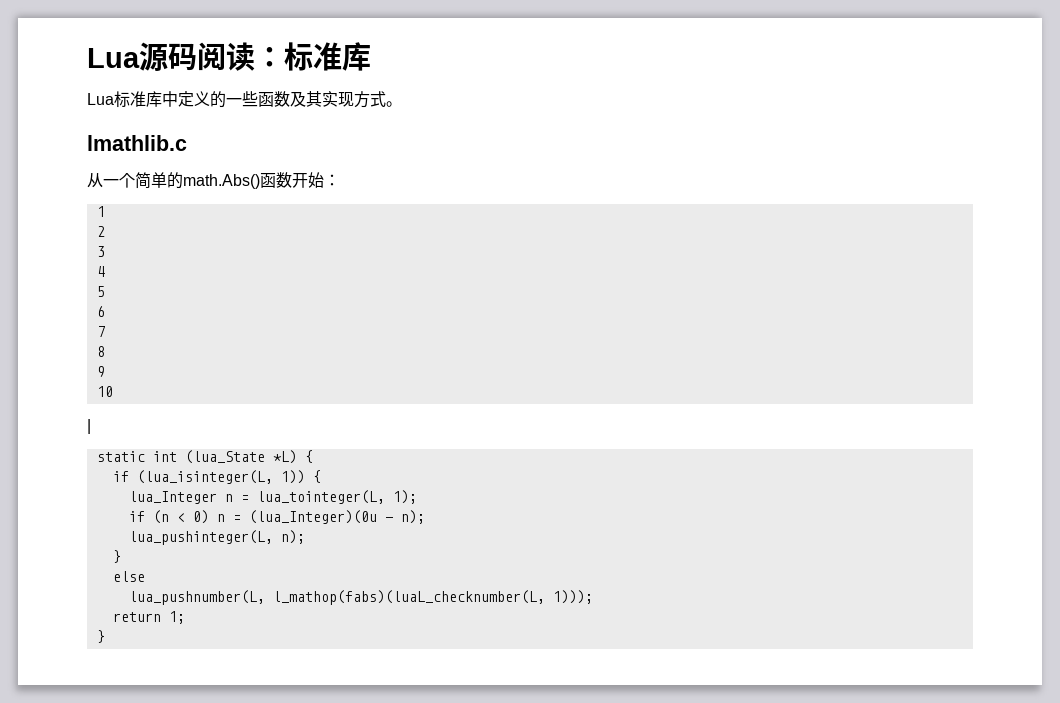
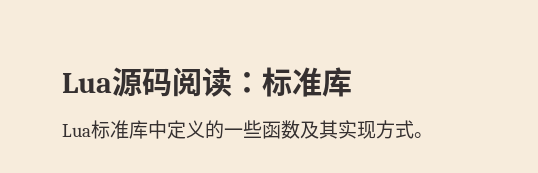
[87,135,187,151] [87,172,340,189] [96,206,105,217] [96,226,105,237] [96,246,105,257] [96,266,105,277] [96,286,105,297] [96,306,105,317] [96,326,105,337] [96,346,105,357] [96,366,105,377] [96,386,113,397] [87,419,91,434] [96,450,313,464] [112,470,321,484] [128,490,417,504] [128,510,425,524] [128,530,305,545] [112,550,121,563] [112,571,145,582] [128,590,593,605] [112,611,185,624] [96,630,105,643] // lmathlib.c // 从一个简单的math.Abs()函数开始： // 1 // 2 // 3 // 4 // 5 // 6 // 7 // 8 // 9 // 10 // | // static int (lua_State *L) { // if (lua_isinteger(L, 1)) { // lua_Integer n = lua_tointeger(L, 1); // if (n < 0) n = (lua_Integer)(0u - n); // lua_pushinteger(L, n); // } // else // lua_pushnumber(L, l_mathop(fabs)(luaL_checknumber(L, 1))); // return 1; // } -> (433, 135) none

